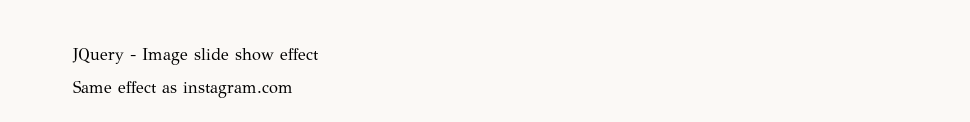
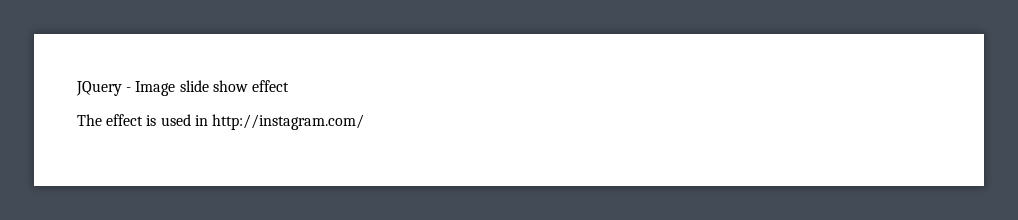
[73,80,293,98] Same effect as instagram.com -> [77,114,364,130] The effect is used in http://instagram.com/

